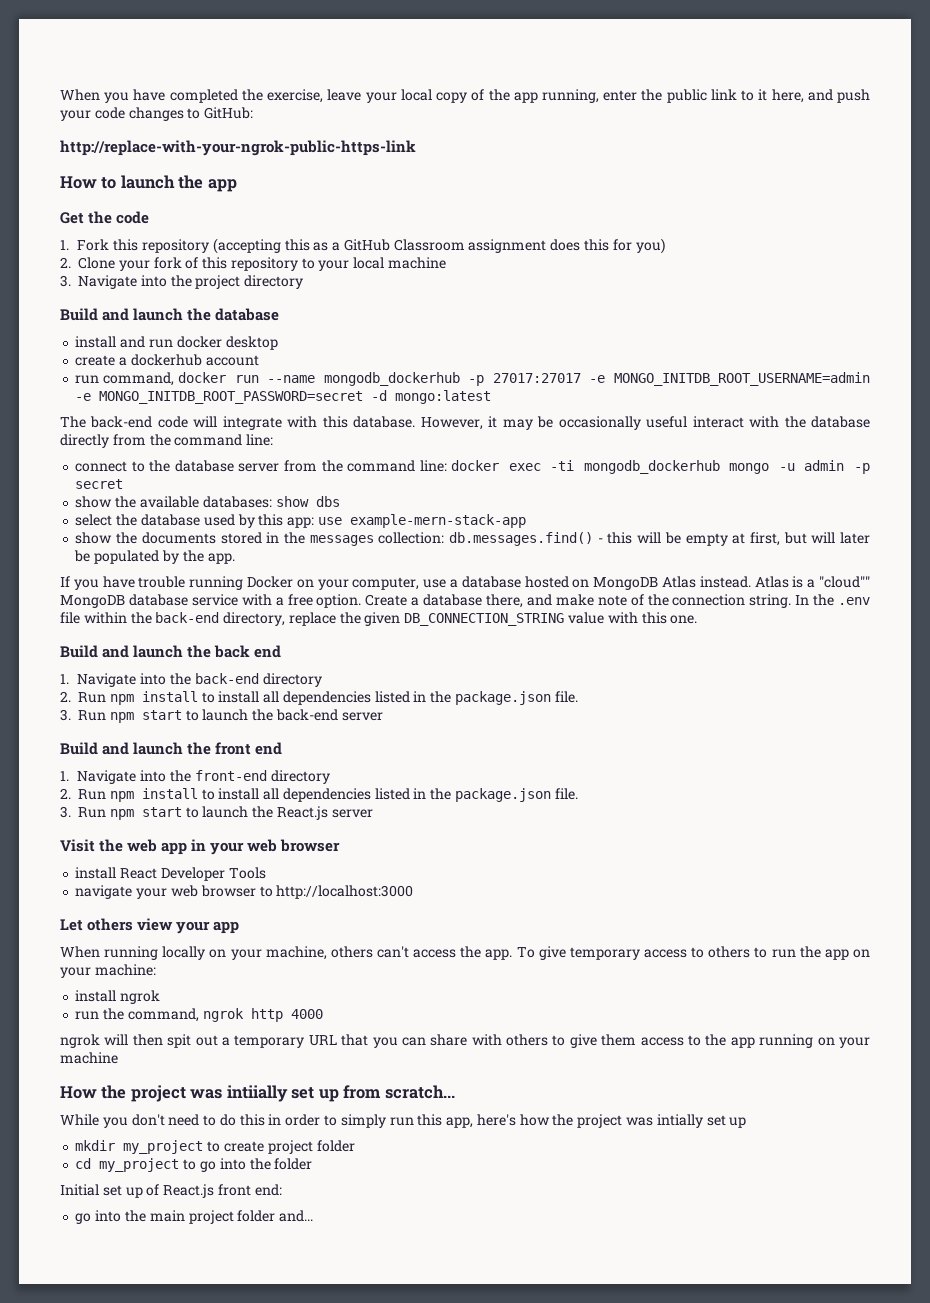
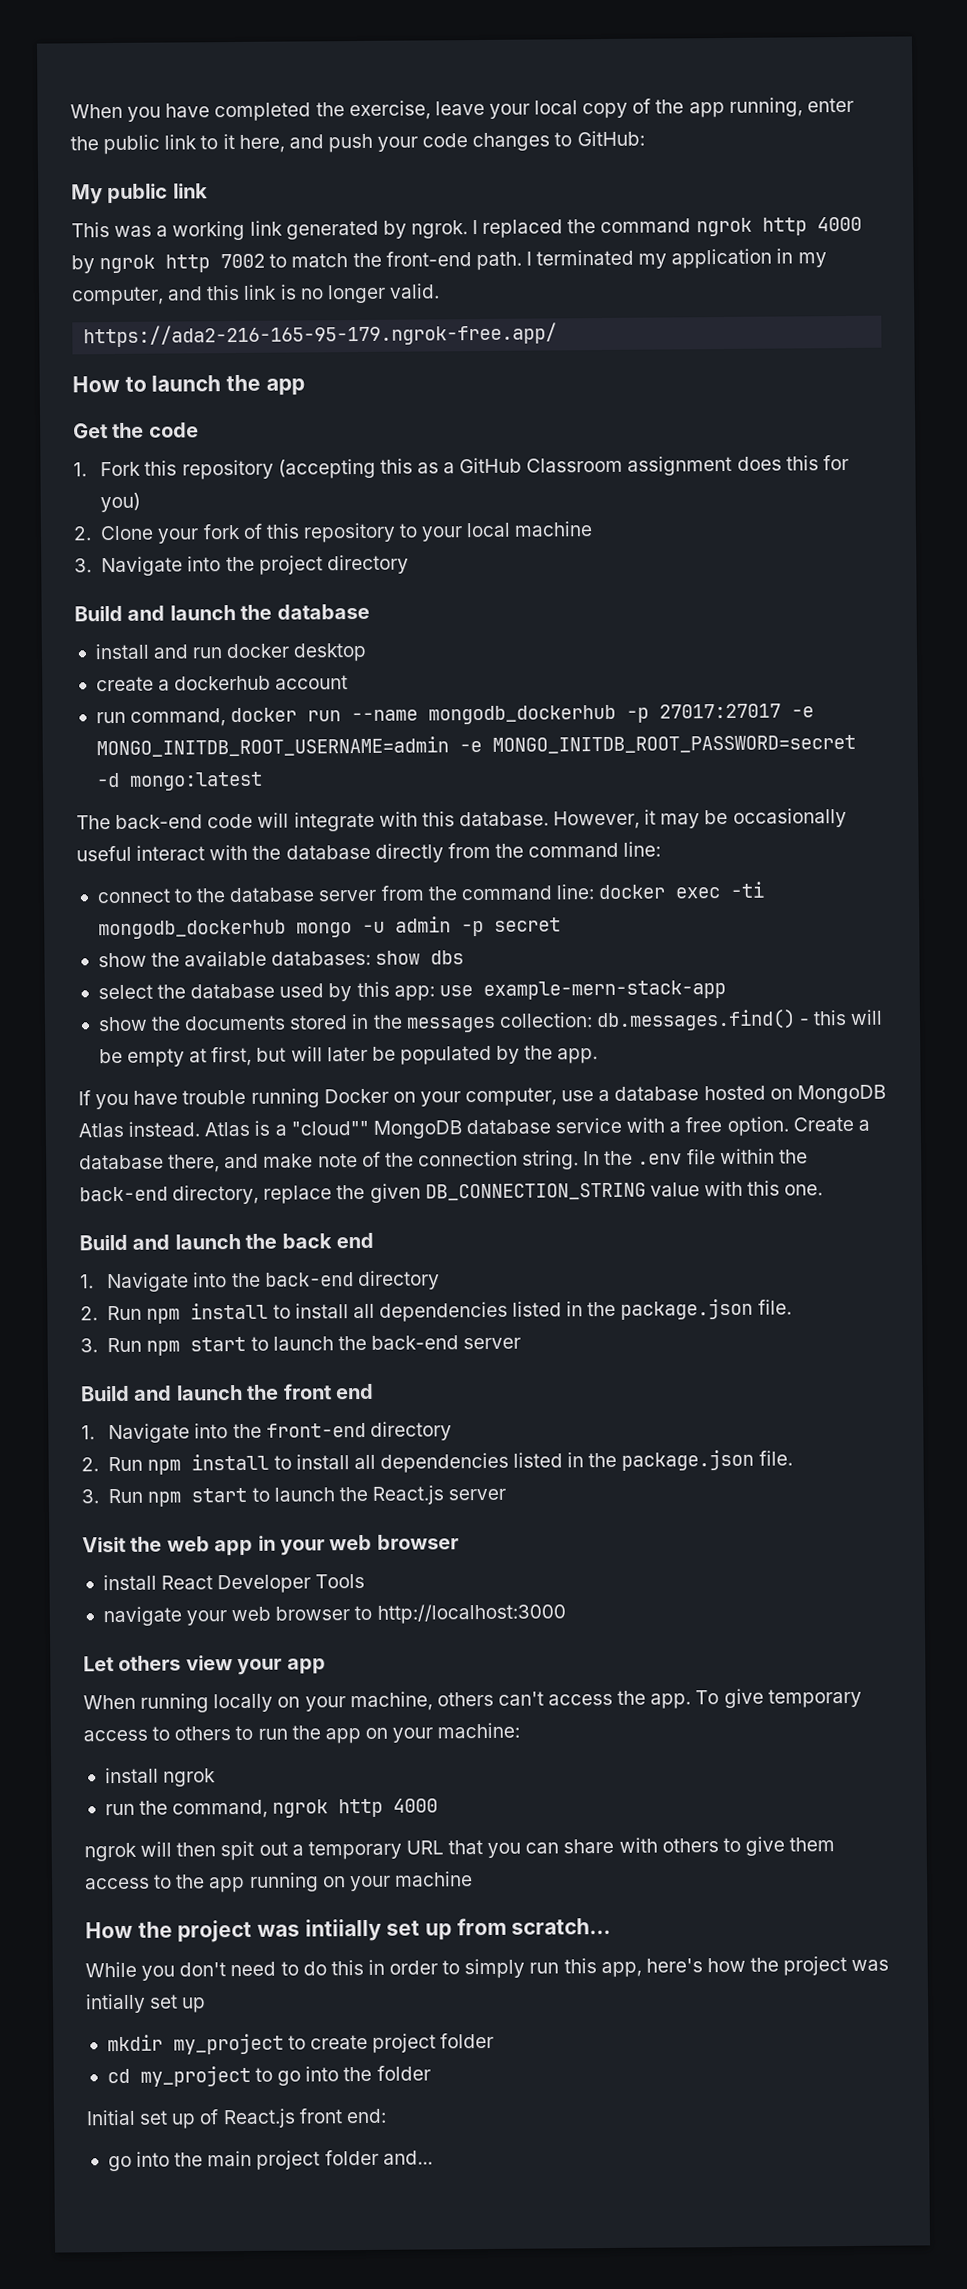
[60,140,416,156] http://replace-with-your-ngrok-public-https-link -> [71,183,208,205] [71,216,862,241] [71,248,827,274] [71,283,440,306] [83,322,558,348] My public link // This was a working link generated by ngrok. I replaced the command ngrok http 4000 by ngrok http 7002 to match the front-end path. I terminated my application in my computer, and this link is no longer valid. // https://ada2-216-165-95-179.ngrok-free.app/

